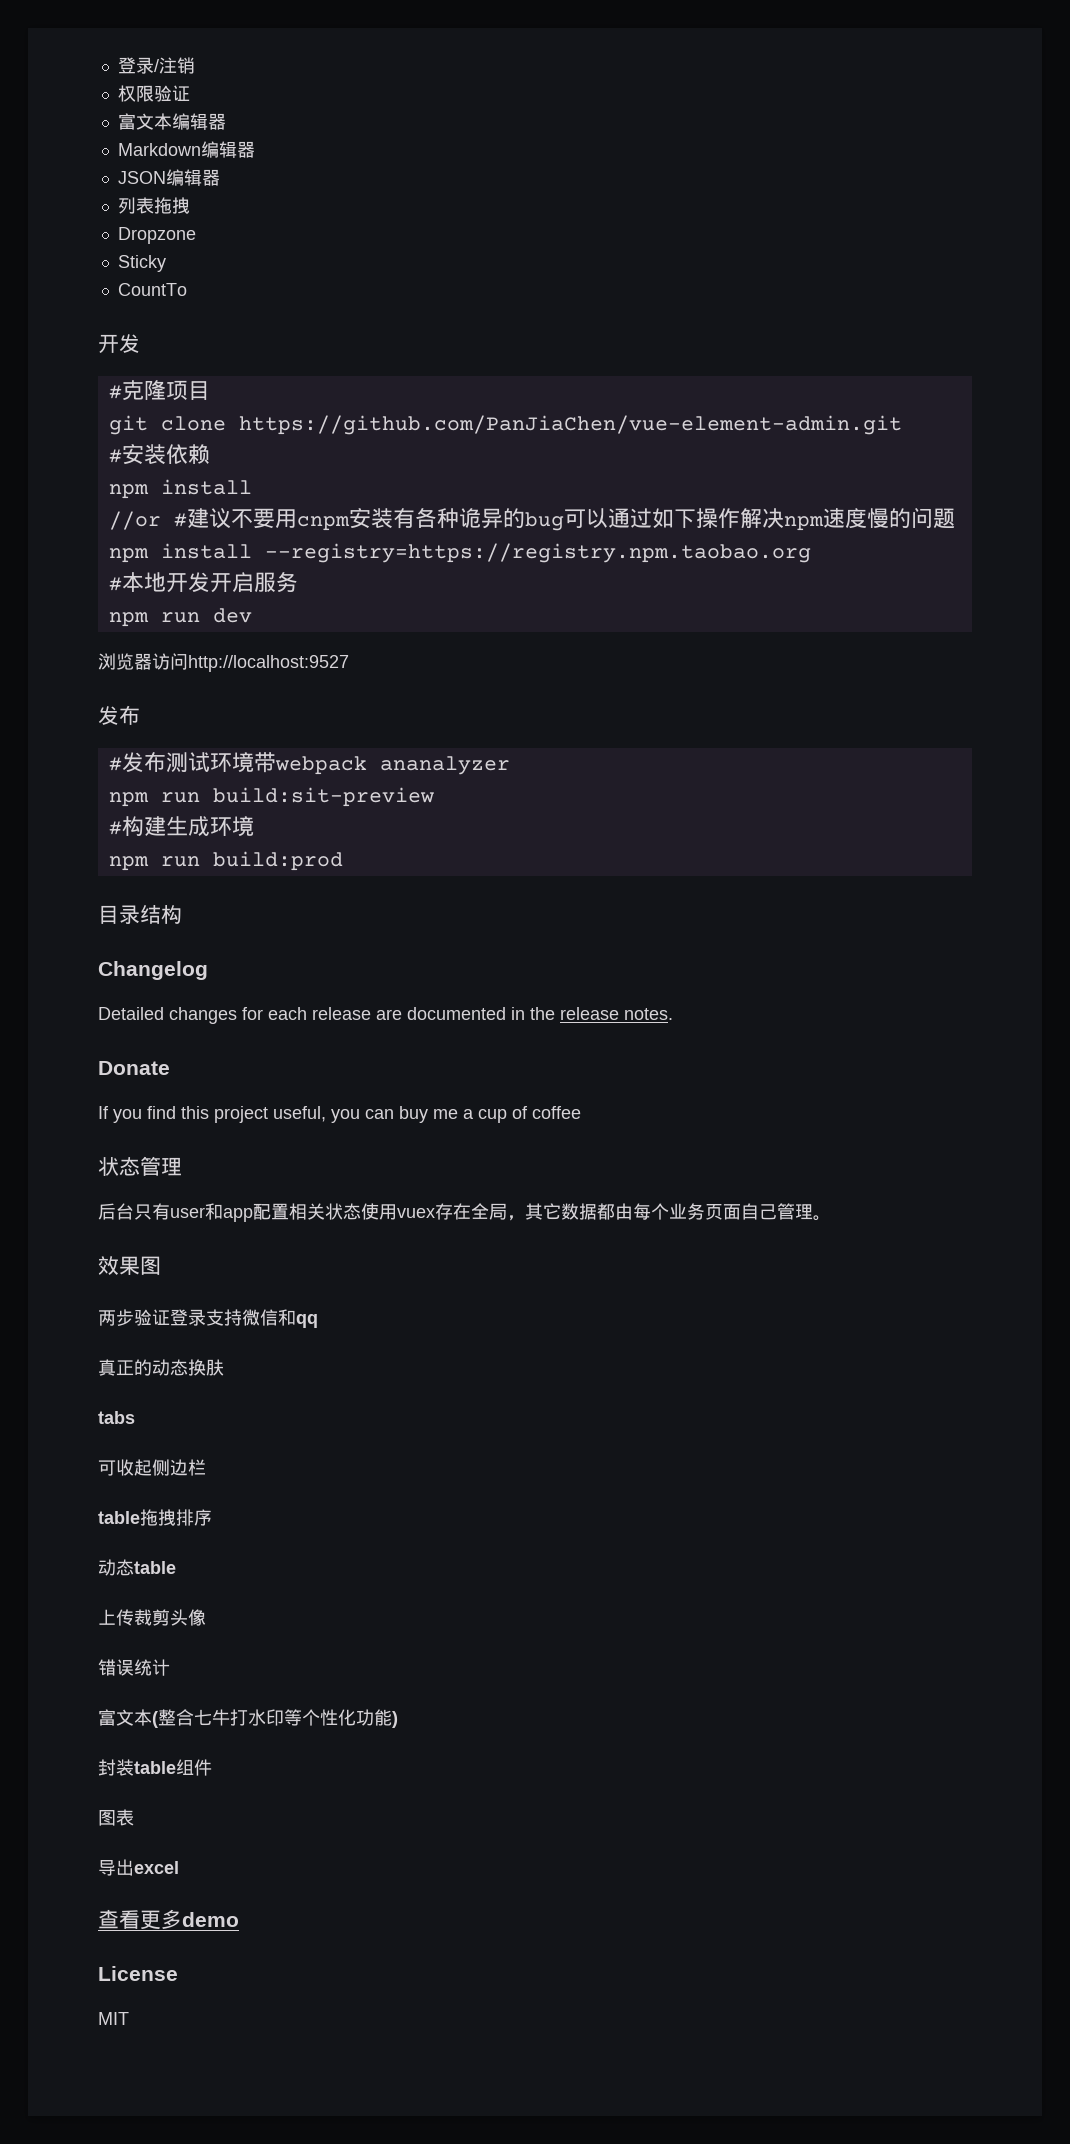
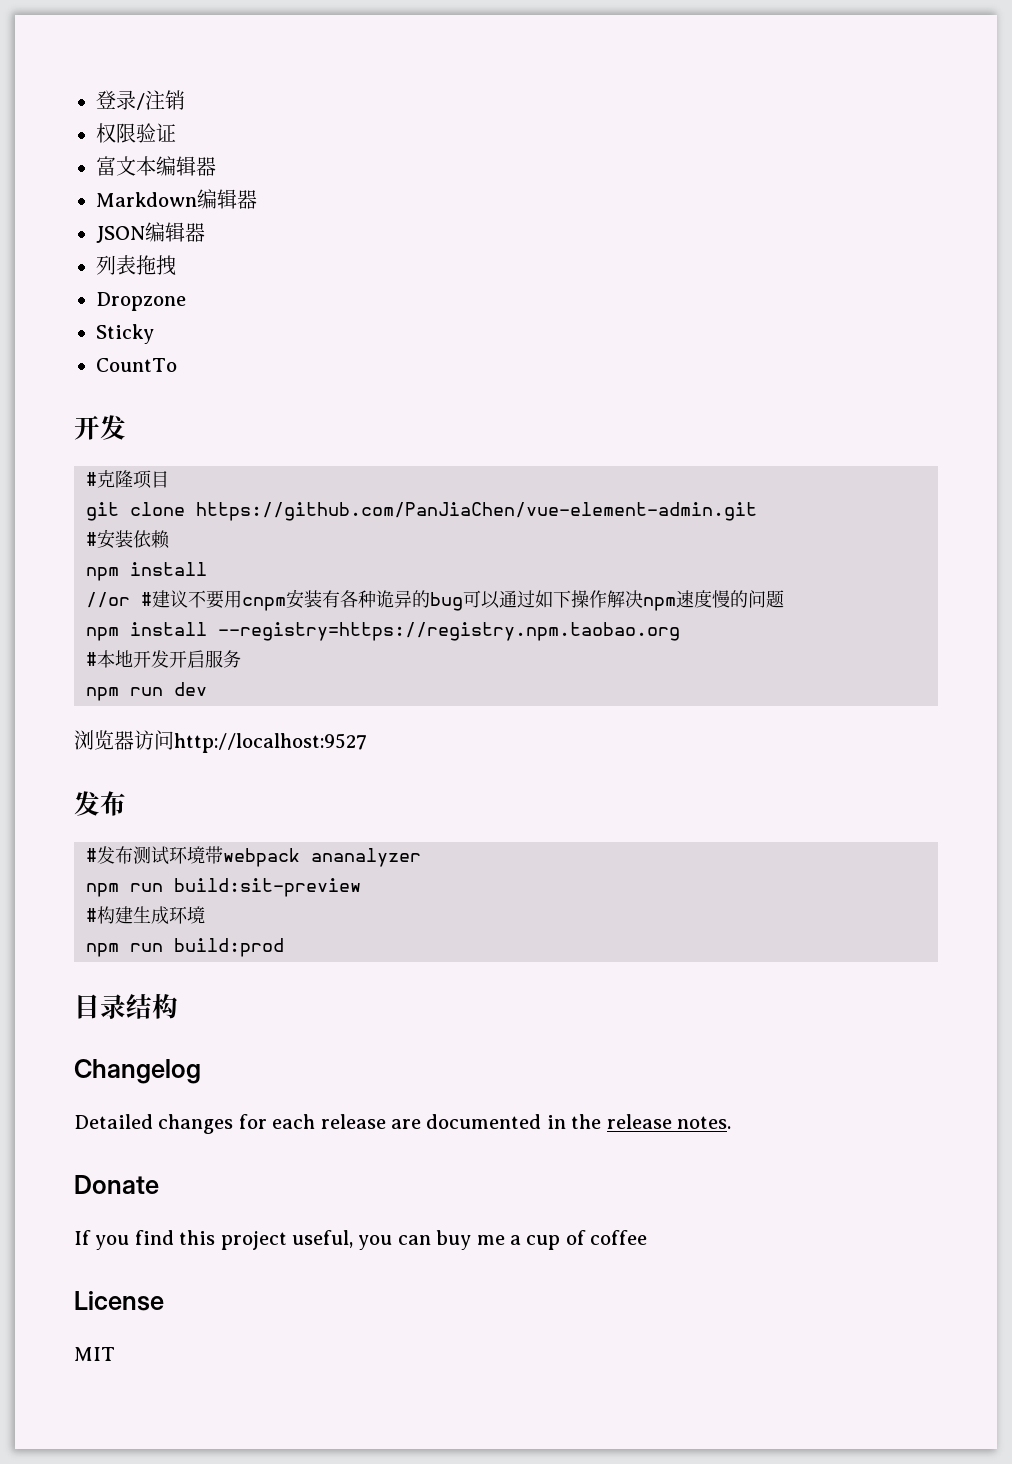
[98,1156,182,1176] [98,1203,831,1222] [98,1256,161,1275] [98,1309,318,1328] [98,1359,224,1376] [98,1411,135,1424] [98,1459,206,1476] [98,1509,212,1526] [98,1559,176,1576] [98,1609,206,1626] [98,1659,170,1676] [98,1709,398,1728] [98,1759,212,1776] [98,1809,134,1826] [98,1859,179,1876] [98,1909,239,1930] // 状态管理 // 后台只有user和app配置相关状态使用vuex存在全局，其它数据都由每个业务页面自己管理。 // 效果图 // 两步验证登录支持微信和qq // 真正的动态换肤 // tabs // 可收起侧边栏 // table拖拽排序 // 动态table // 上传裁剪头像 // 错误统计 // 富文本(整合七牛打水印等个性化功能) // 封装table组件 // 图表 // 导出excel // 查看更多demo -> (648, 1237) none

